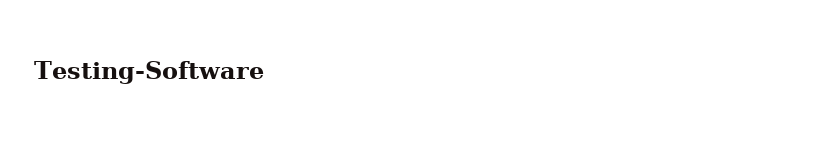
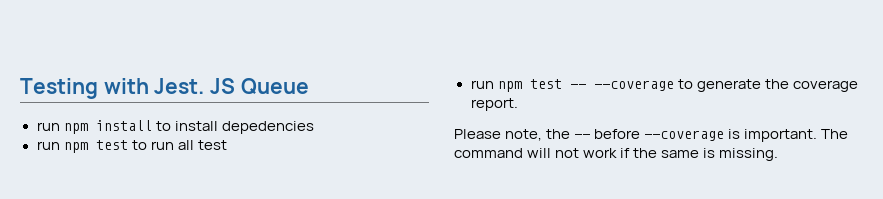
[34,61,264,84] Testing-Software -> [20,78,309,99] [36,120,314,134] [36,140,227,153] [470,79,858,92] [470,98,518,111] [454,129,849,142] [454,148,779,161] Testing with Jest. JS Queue // run npm install to install depedencies // run npm test to run all test // run npm test -- --coverage to generate the coverage report. // Please note, the -- before --coverage is important. The command will not work if the same is missing.

